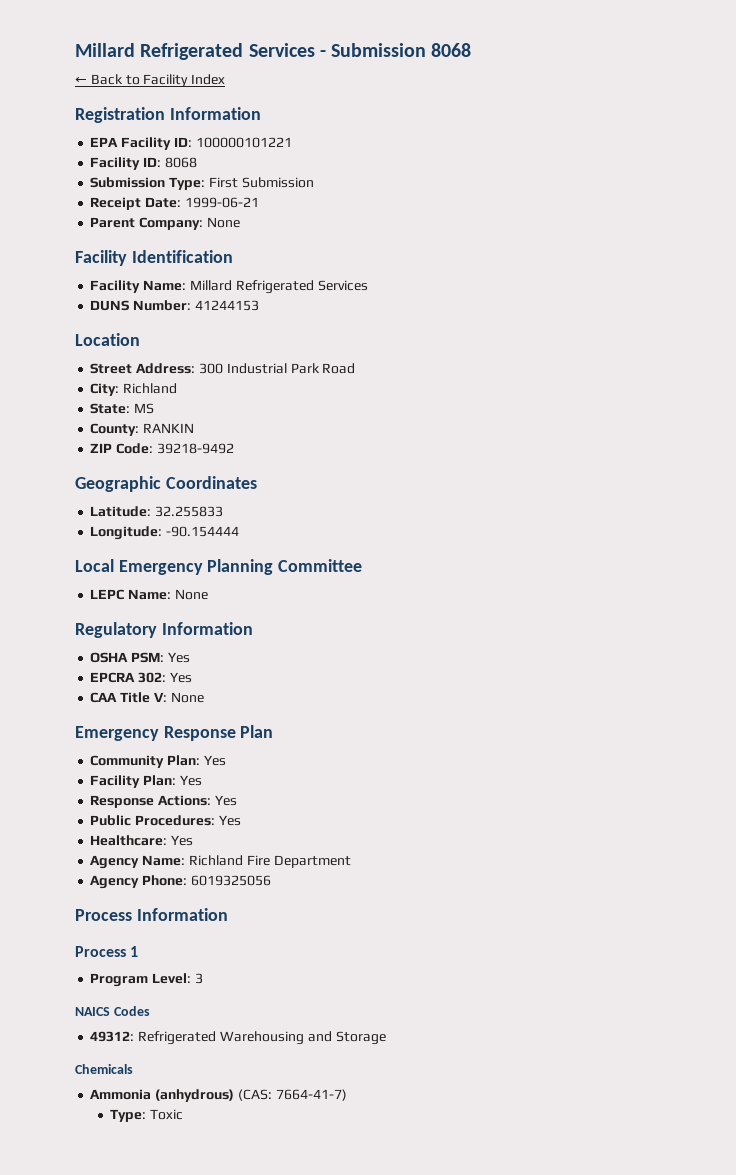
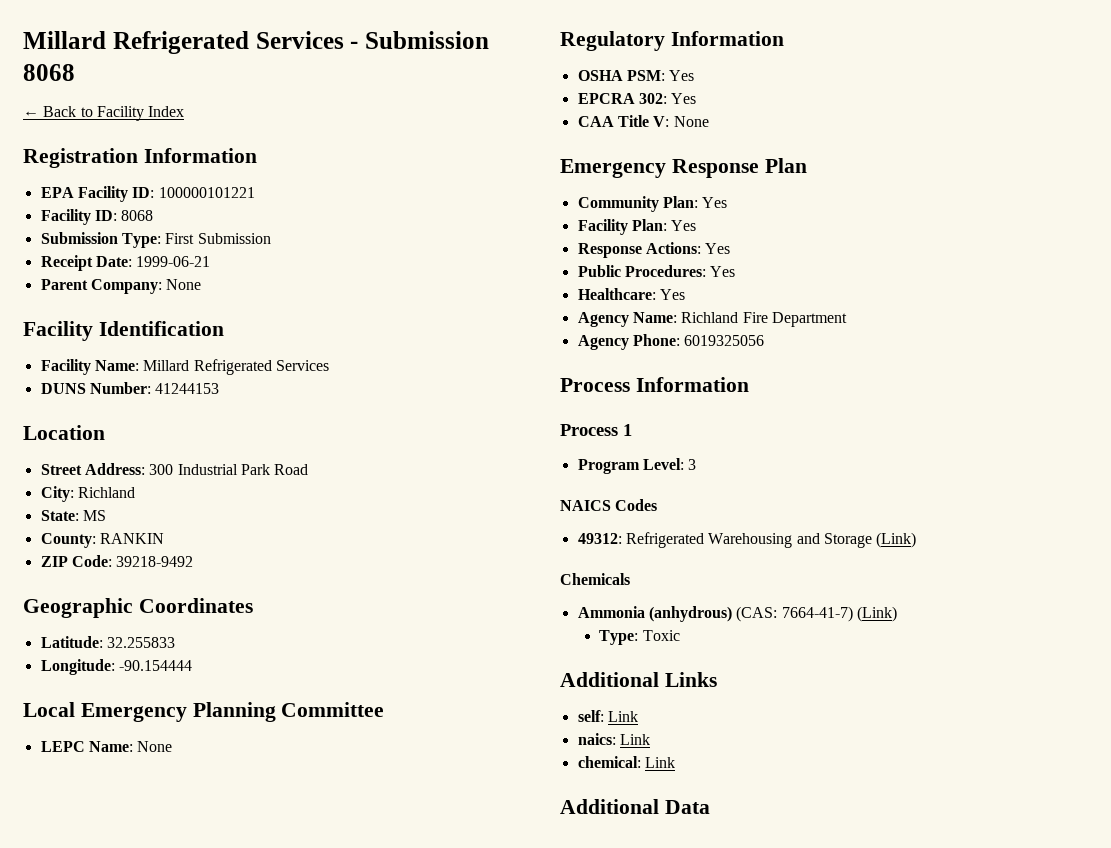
(386, 1038) none -> [876,532,917,548] (Link)
(347, 1095) none -> [856,606,897,622] (Link)
(184, 1114) none -> [560,672,717,687] [577,710,638,722] [577,733,650,745] [577,756,675,768] [560,799,710,814] // Additional Links // self: Link // naics: Link // chemical: Link // Additional Data

